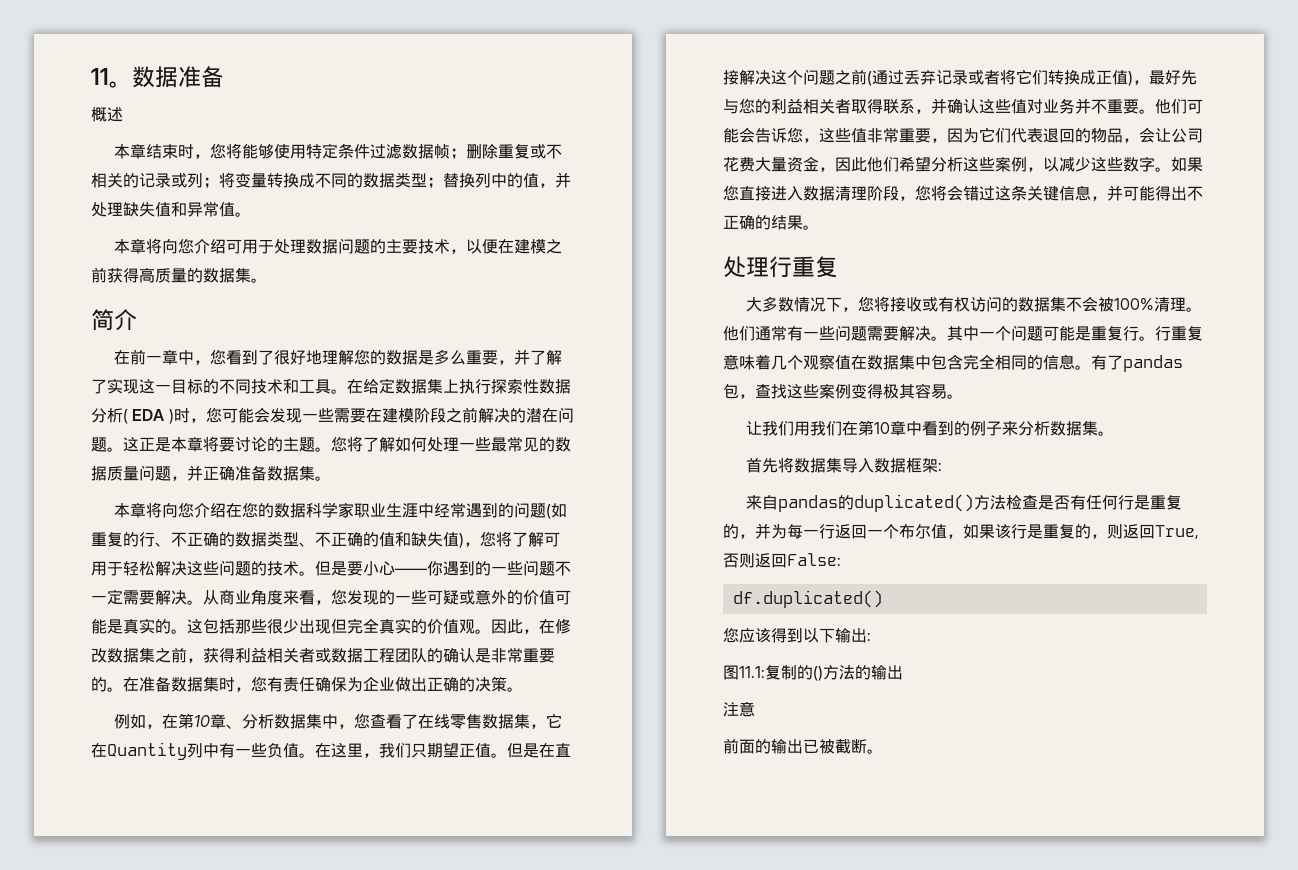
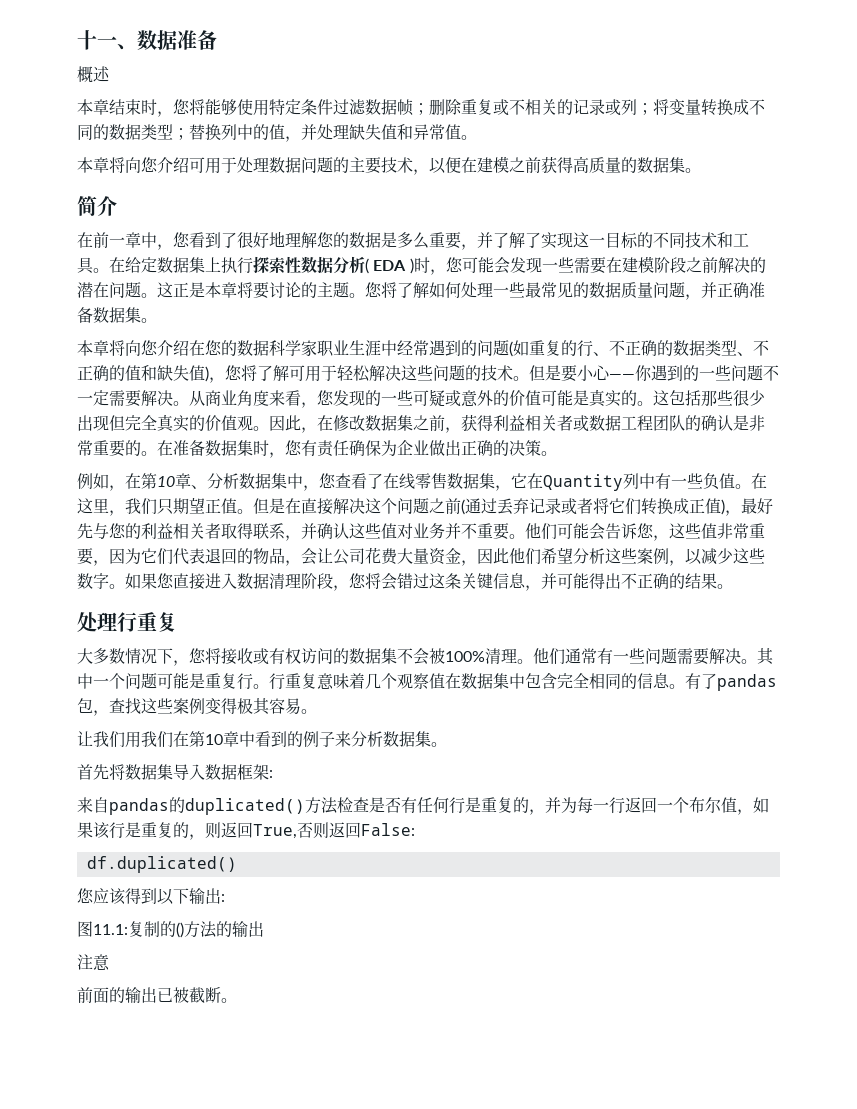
[91,68,132,88] 11。 -> [77,30,137,50] 十一、

